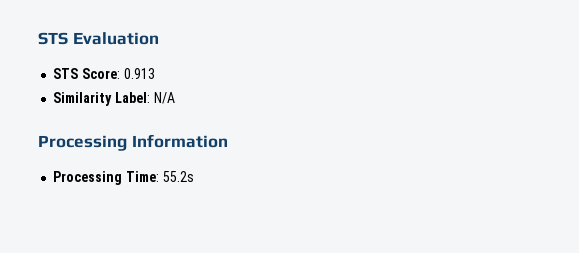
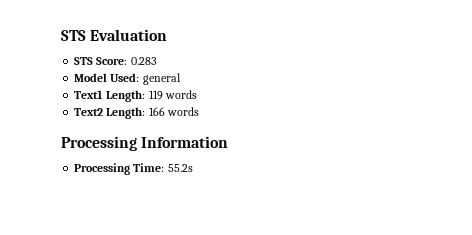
[123,68,155,79] [53,92,175,106] 0.913 // Similarity Label: N/A -> [130,57,157,65] [74,73,181,85] [74,90,197,102] [74,107,199,119] 0.283 // Model Used: general // Text1 Length: 119 words // Text2 Length: 166 words

